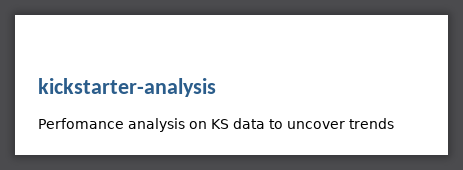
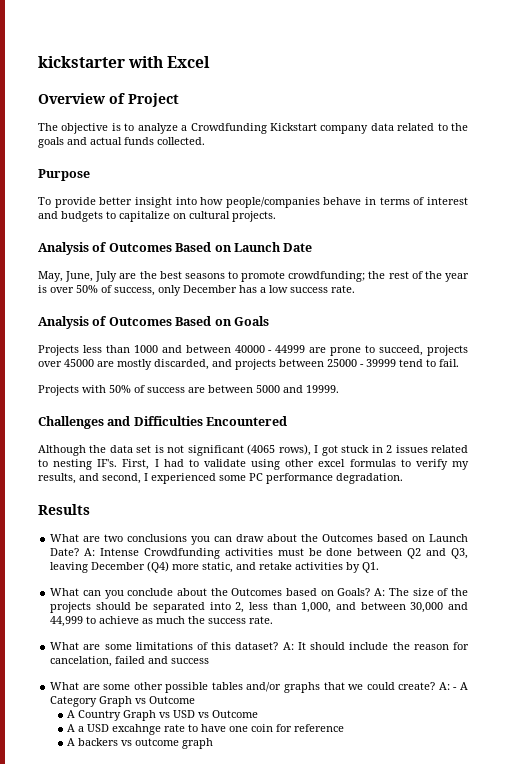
[38,78,216,97] [38,118,394,132] kickstarter-analysis // Perfomance analysis on KS data to uncover trends -> [38,56,211,68] [38,93,179,107] [38,123,469,134] [38,137,205,148] [38,169,90,181] [38,197,468,208] [38,211,276,222] [38,242,313,255] [38,271,470,282] [38,285,355,296] [38,316,269,329] [38,345,468,356] [38,359,459,370] [38,385,339,396] [38,416,288,429] [38,444,468,456] [38,459,470,470] [38,473,403,484] [38,504,90,515] [50,534,469,545] [50,548,468,559] [50,561,380,573] [50,588,468,599] [50,602,468,613] [50,616,274,627] [50,642,469,650] [50,656,210,667] [50,682,468,693] [50,696,196,707] [67,710,259,721] [67,724,345,735] [67,738,214,749] kickstarter with Excel // Overview of Project // The objective is to analyze a Crowdfunding Kickstart company data related to the goals and actual funds collected. // Purpose // To provide better insight into how people/companies behave in terms of interest and budgets to capitalize on cultural projects. // Analysis of Outcomes Based on Launch Date // May, June, July are the best seasons to promote crowdfunding; the rest of the year is over 50% of success, only December has a low success rate. // Analysis of Outcomes Based on Goals // Projects less than 1000 and between 40000 - 44999 are prone to succeed, projects over 45000 are mostly discarded, and projects between 25000 - 39999 tend to fail. // Projects with 50% of success are between 5000 and 19999. // Challenges and Difficulties Encountered // Although the data set is not significant (4065 rows), I got stuck in 2 issues related to nesting IF's. First, I had to validate using other excel formulas to verify my results, and second, I experienced some PC performance degradation. // Results // What are two conclusions you can draw about the Outcomes based on Launch Date? A: Intense Crowdfunding activities must be done between Q2 and Q3, leaving December (Q4) more static, and retake activities by Q1. // What can you conclude about the Outcomes based on Goals? A: The size of the projects should be separated into 2, less than 1,000, and between 30,000 and 44,999 to achieve as much the success rate. // What are some limitations of this dataset? A: It should include the reason for cancelation, failed and success // What are some other possible tables and/or graphs that we could create? A: - A Category Graph vs Outcome // A Country Graph vs USD vs Outcome // A a USD excahnge rate to have one coin for reference // A backers vs outcome graph

